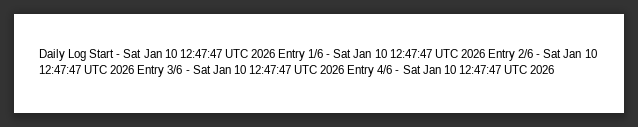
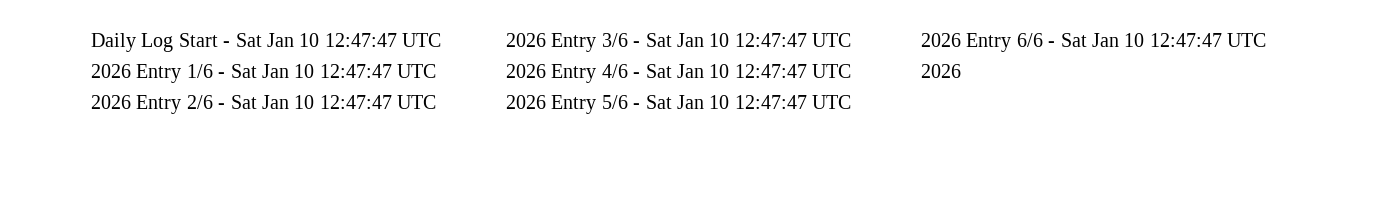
(555, 69) none -> [551,95,852,114] [921,33,1267,52] [921,64,961,78] Entry 5/6 - Sat Jan 10 12:47:47 UTC 2026 Entry 6/6 - Sat Jan 10 12:47:47 UTC 2026

